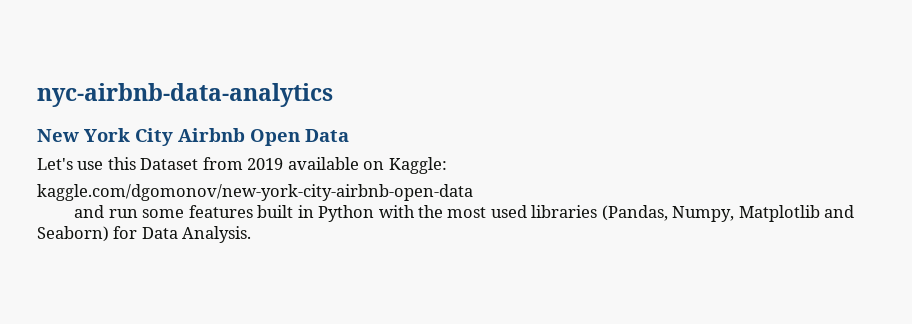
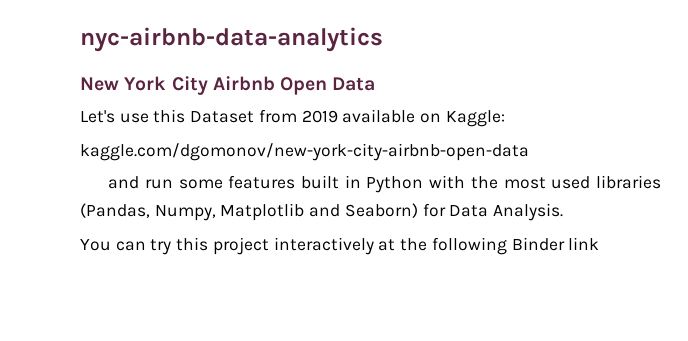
(252, 234) none -> [80,237,600,255] // You can try this project interactively at the following Binder link

